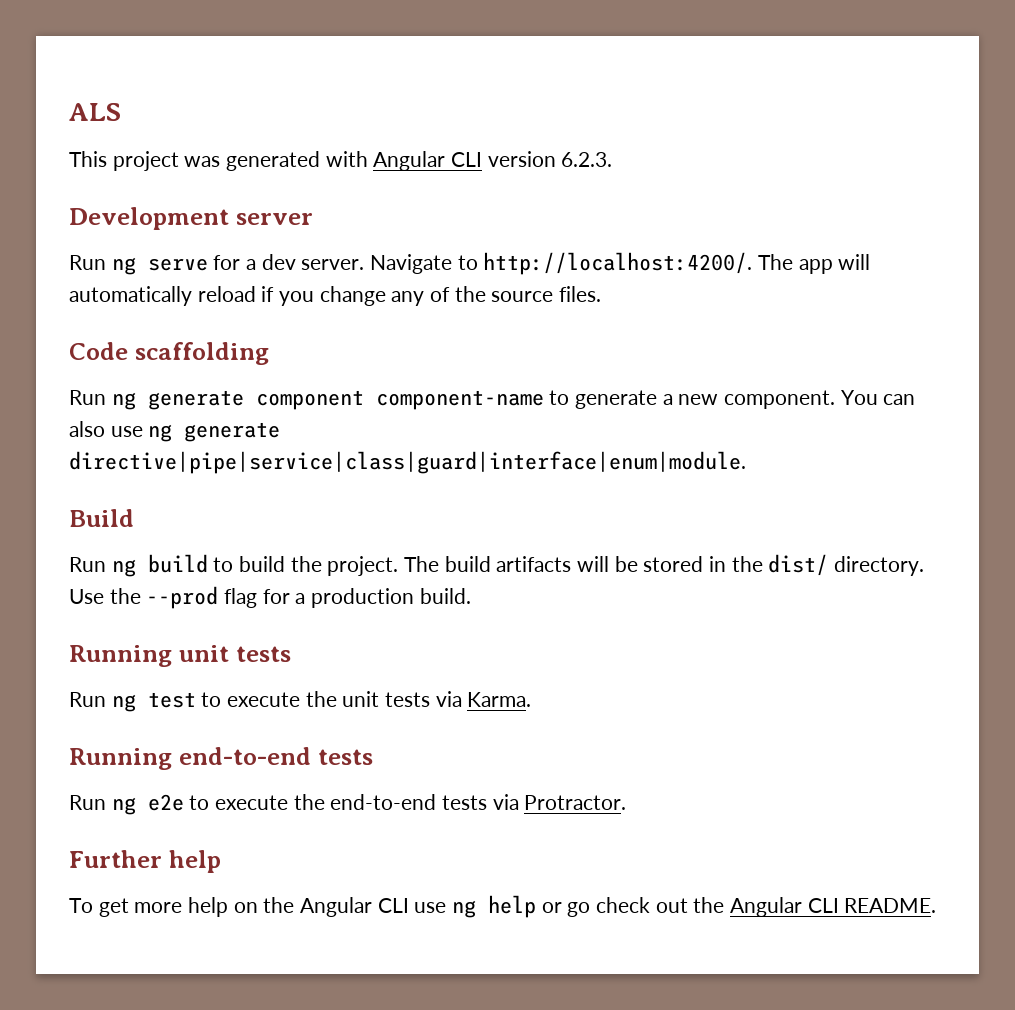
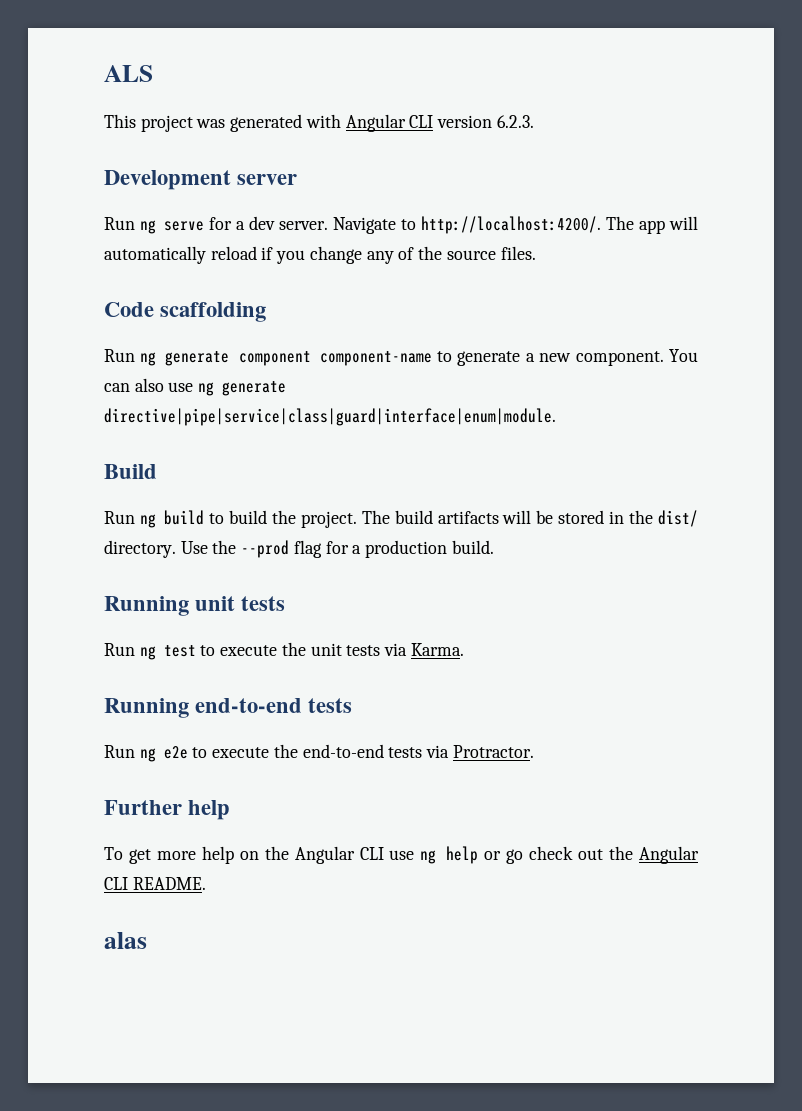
(937, 905) none -> [104,932,147,949] // alas

